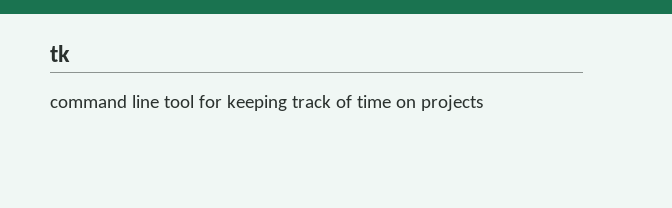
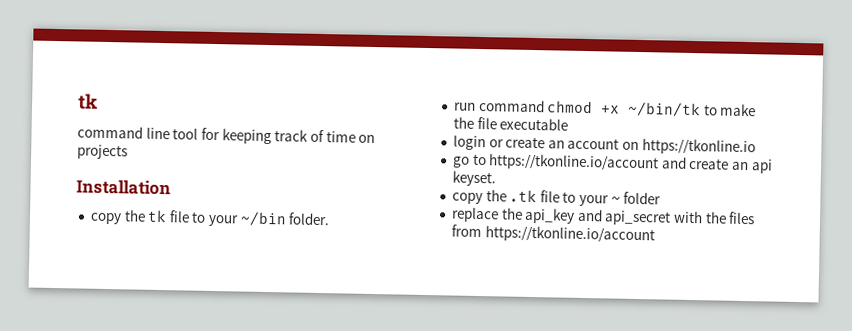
(483, 103) none -> [76,179,171,196] [89,209,331,227] [453,98,757,118] [452,116,569,131] [452,135,756,156] [451,153,773,174] [451,170,496,187] [451,189,662,207] [450,207,756,226] [450,224,655,244] // Installation // copy the tk file to your ~/bin folder. // run command chmod +x ~/bin/tk to make the file executable // login or create an account on https://tkonline.io // go to https://tkonline.io/account and create an api keyset. // copy the .tk file to your ~ folder // replace the api_key and api_secret with the files from https://tkonline.io/account

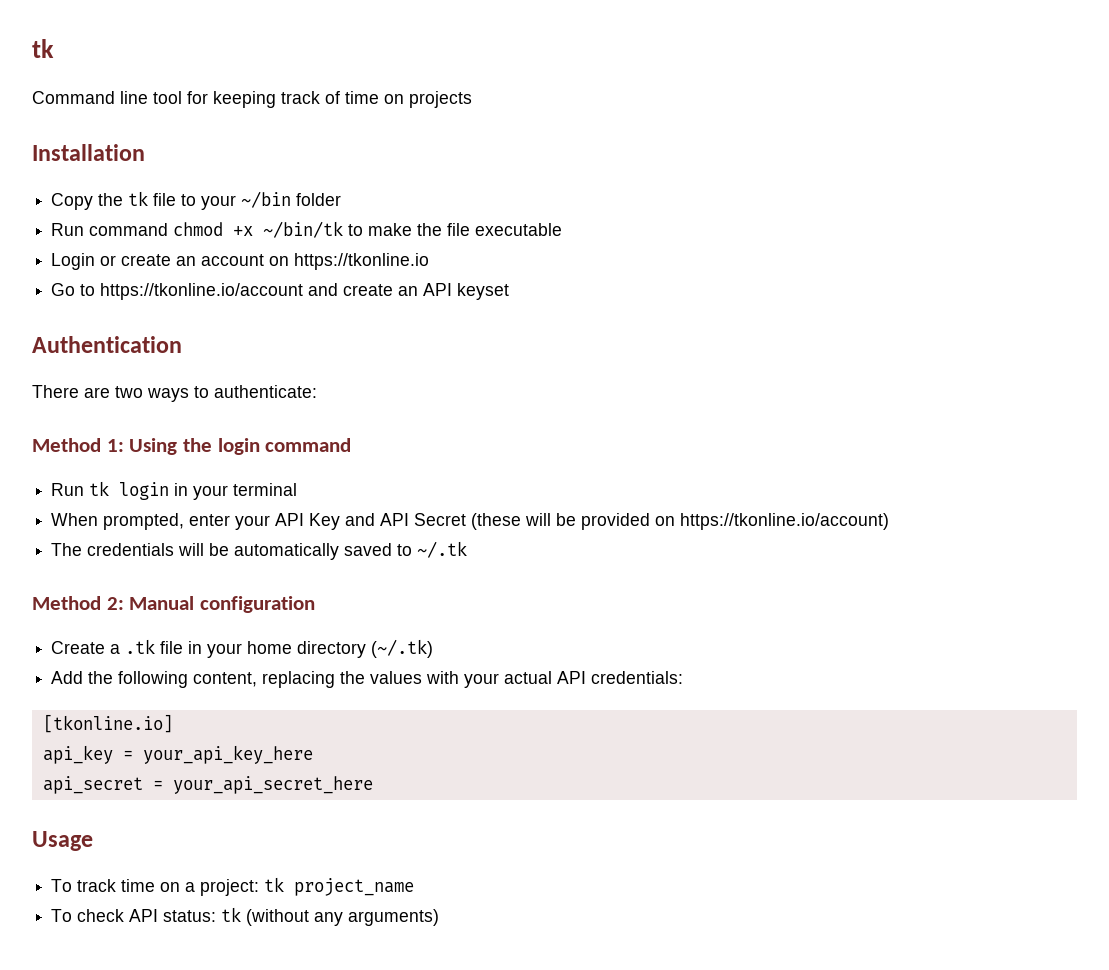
[77,125,143,139] command -> [32,91,115,104] Command
[89,212,122,225] copy -> [51,193,94,210] Copy
[288,212,331,226] [453,102,476,111] folder. // run -> [296,193,342,206] [51,223,85,236] folder // Run
[452,135,486,151] login -> [51,253,96,270] Login
[451,156,470,168] go -> [51,283,76,296] Go
[750,159,773,174] [451,170,496,187] [451,189,662,207] [450,207,756,226] [450,224,655,244] api keyset. // copy the .tk file to your ~ folder // replace the api_key and api_secret with the files from https://tkonline.io/account -> [423,283,510,300] [32,336,182,353] [32,385,317,402] [32,438,352,455] [51,481,298,500] [51,513,890,530] [51,541,468,560] [32,596,316,613] [51,639,434,658] [51,671,684,688] [42,714,173,733] [42,745,313,764] [42,776,373,794] [32,831,93,851] [51,877,415,896] [51,907,440,926] API keyset // Authentication // There are two ways to authenticate: // Method 1: Using the login command // Run tk login in your terminal // When prompted, enter your API Key and API Secret (these will be provided on https://tkonline.io/account) // The credentials will be automatically saved to ~/.tk // Method 2: Manual configuration // Create a .tk file in your home directory (~/.tk) // Add the following content, replacing the values with your actual API credentials: // [tkonline.io] // api_key = your_api_key_here // api_secret = your_api_secret_here // Usage // To track time on a project: tk project_name // To check API status: tk (without any arguments)

